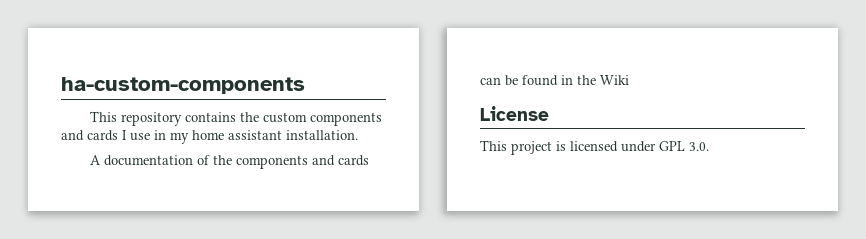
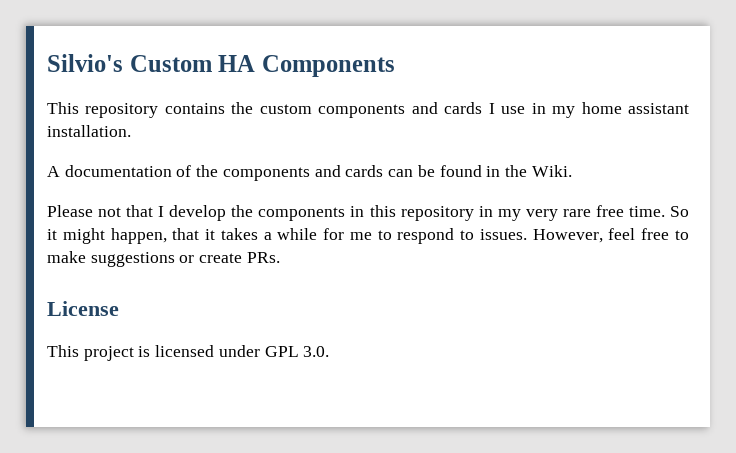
[61,77,305,94] ha-custom-components -> [47,54,395,77] Silvio's Custom HA Components
[600,75,629,85] Wiki -> [531,165,572,177] [47,205,689,221] [47,228,689,244] [47,251,280,267] Wiki. // Please not that I develop the components in this repository in my very rare free time. So it might happen, that it takes a while for me to respond to issues. However, feel free to make suggestions or create PRs.

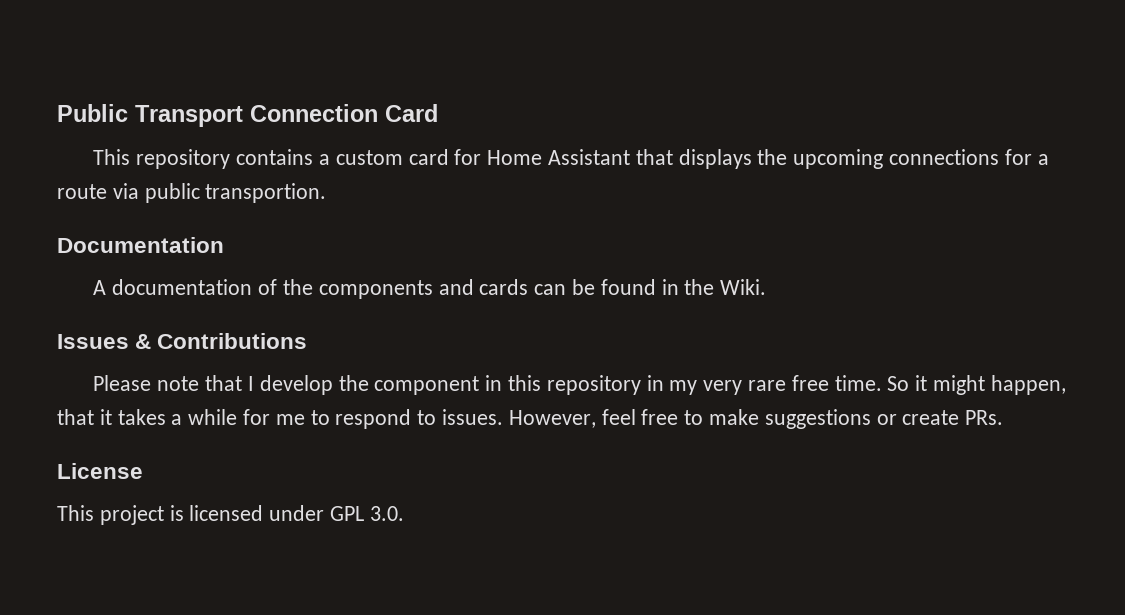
[47,54,395,77] Silvio's Custom HA Components -> [57,104,438,127] Public Transport Connection Card
[231,102,689,118] [47,125,131,137] the custom components and cards I use in my home assistant installation. -> [318,149,1049,169] [57,183,327,203] [57,237,224,253] a custom card for Home Assistant that displays the upcoming connections for a route via public transportion. // Documentation
(572, 171) none -> [57,333,308,349] // Issues & Contributions
[98,207,122,217] not -> [157,376,200,391] note
[258,207,346,221] components -> [374,376,480,395] component

